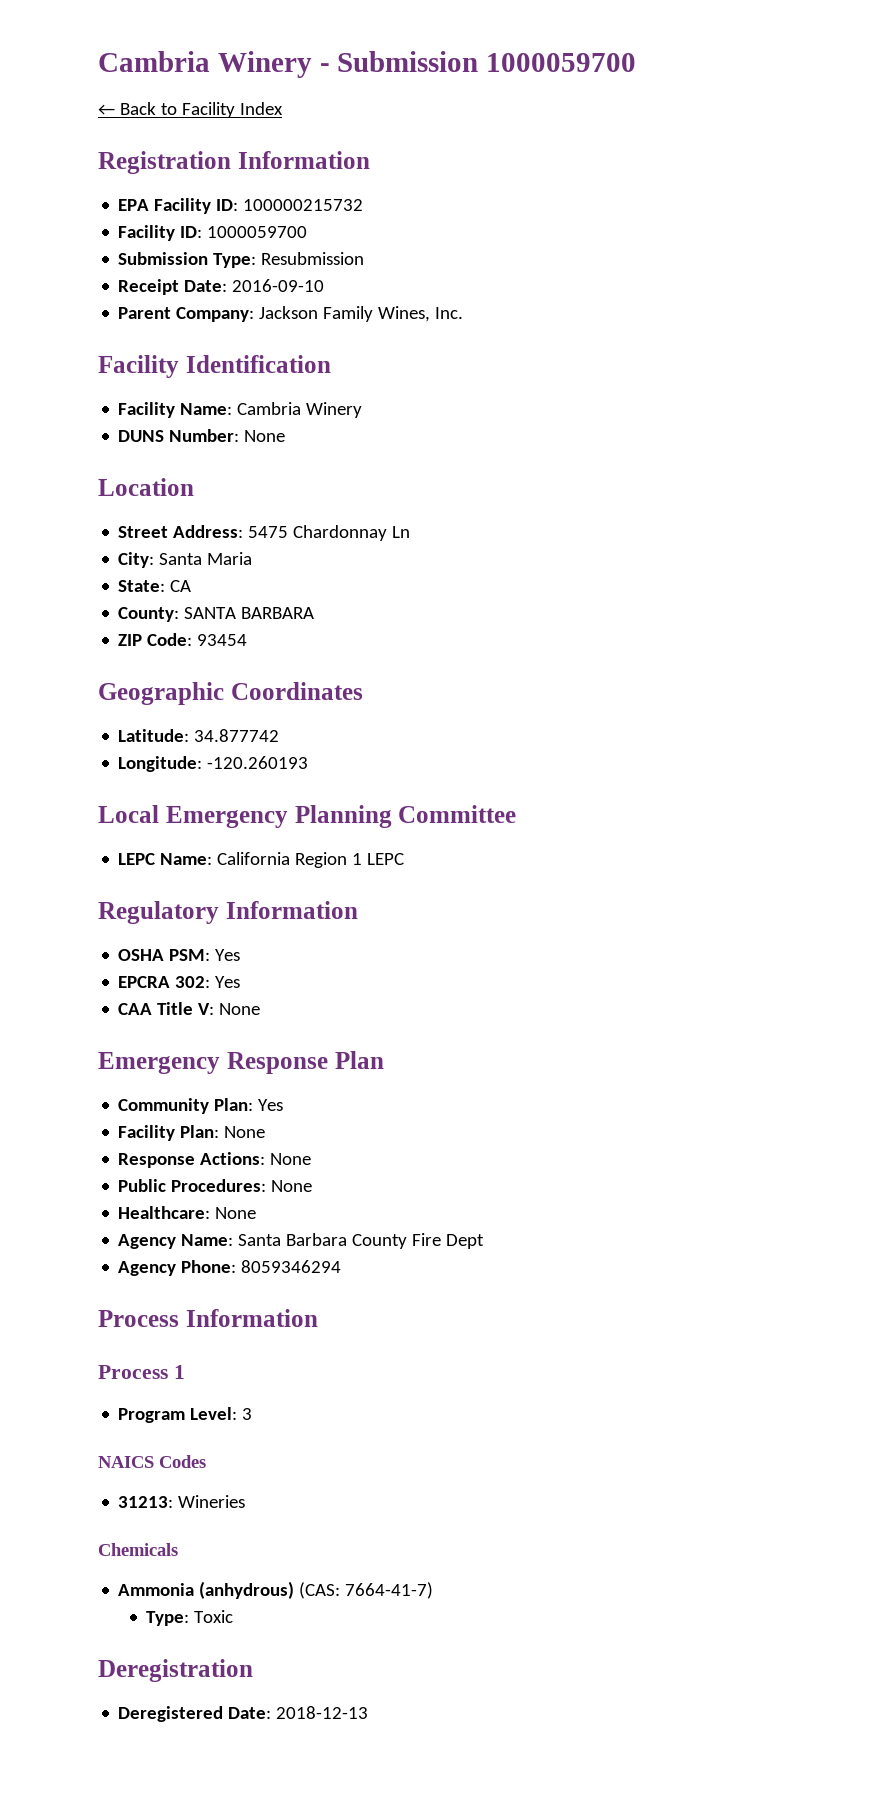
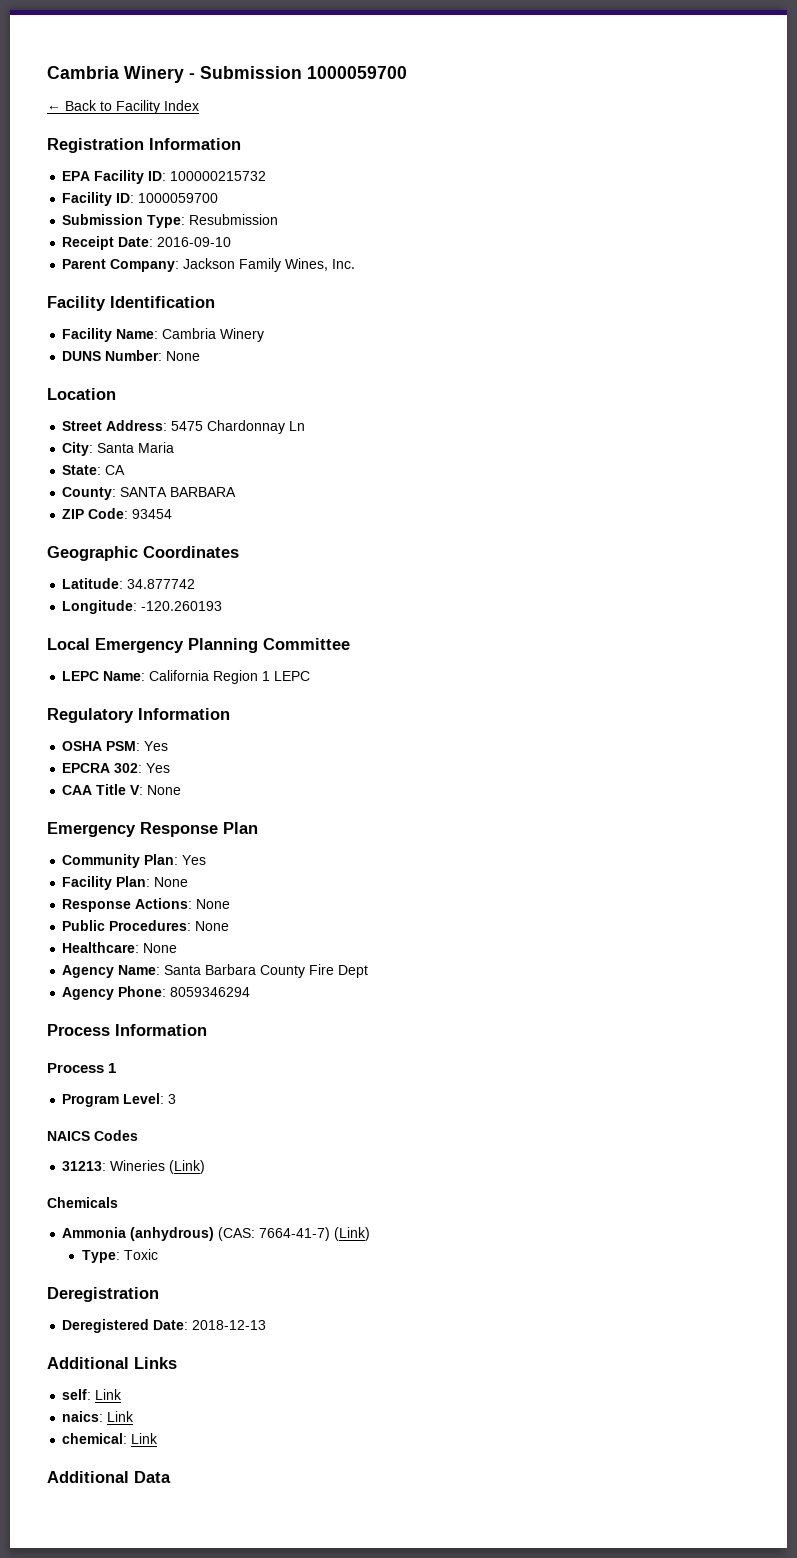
(246, 1501) none -> [169,1160,206,1174] (Link)
(434, 1590) none -> [334,1227,371,1241] (Link)
(369, 1712) none -> [47,1357,177,1369] [62,1389,123,1400] [62,1411,135,1422] [62,1433,159,1444] [47,1471,171,1483] // Additional Links // self: Link // naics: Link // chemical: Link // Additional Data

